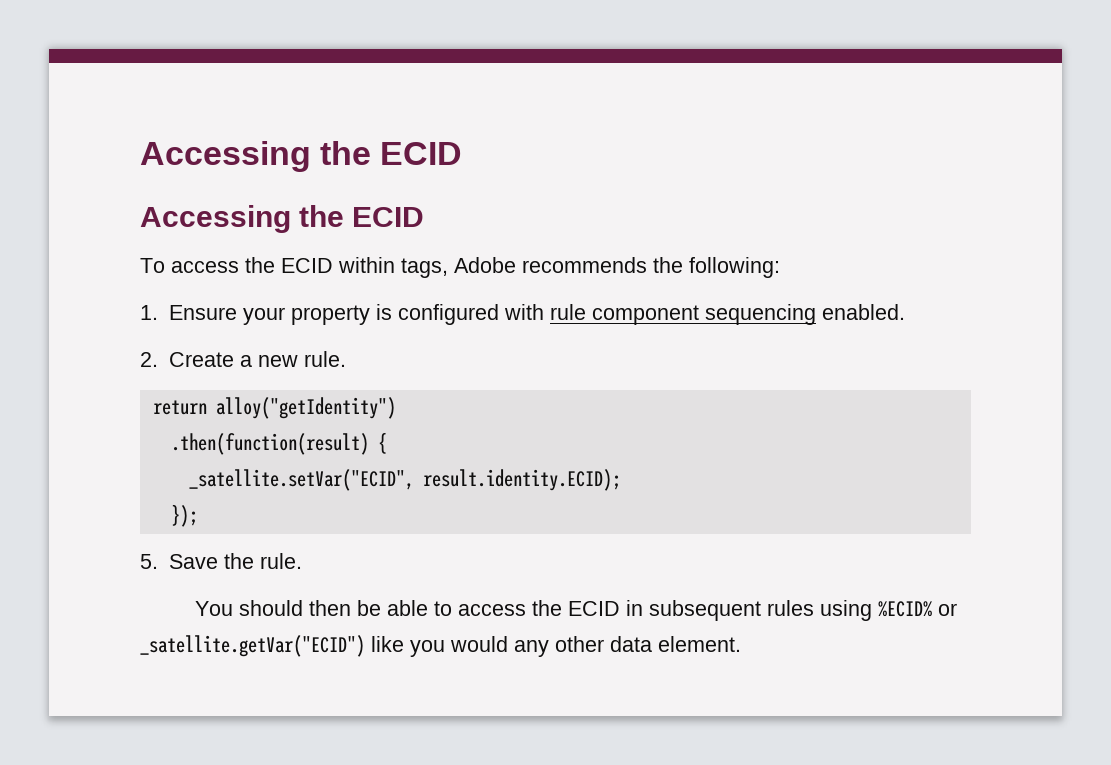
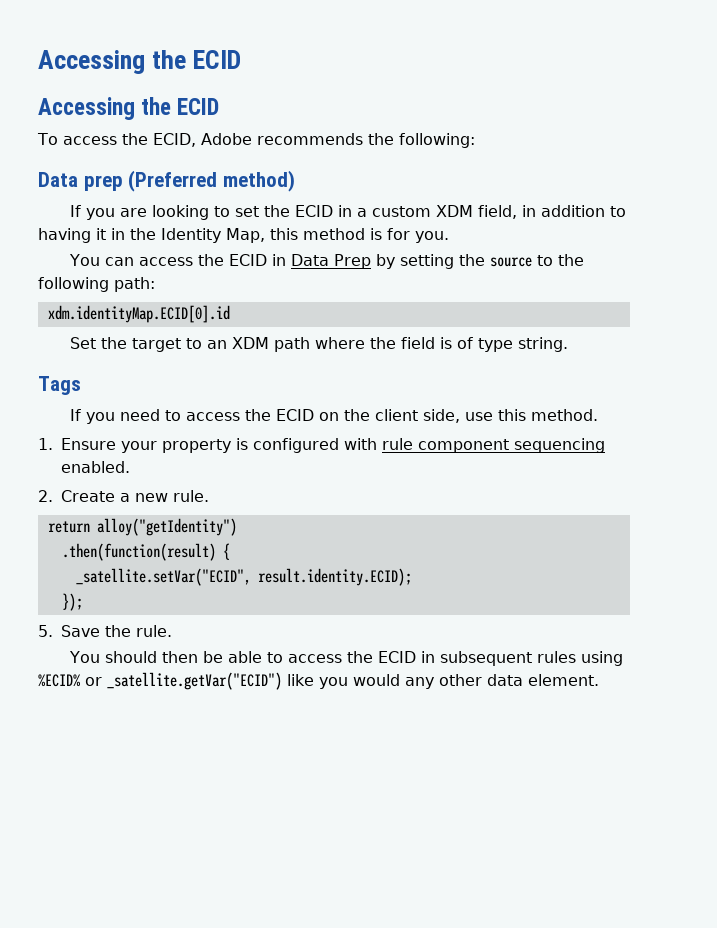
[281,257,448,278] ECID within tags, -> [152,133,196,147] ECID,
(780, 267) none -> [38,170,295,192] [69,205,626,220] [38,228,449,243] [68,254,584,269] [38,277,155,292] [47,305,230,323] [69,337,568,352] [38,376,81,395] [69,409,598,424] // Data prep (Preferred method) // If you are looking to set the ECID in a custom XDM field, in addition to having it in the Identity Map, this method is for you. // You can access the ECID in Data Prep by setting the source to the following path: // xdm.identityMap.ECID[0].id // Set the target to an XDM path where the field is of type string. // Tags // If you need to access the ECID on the client side, use this method.

